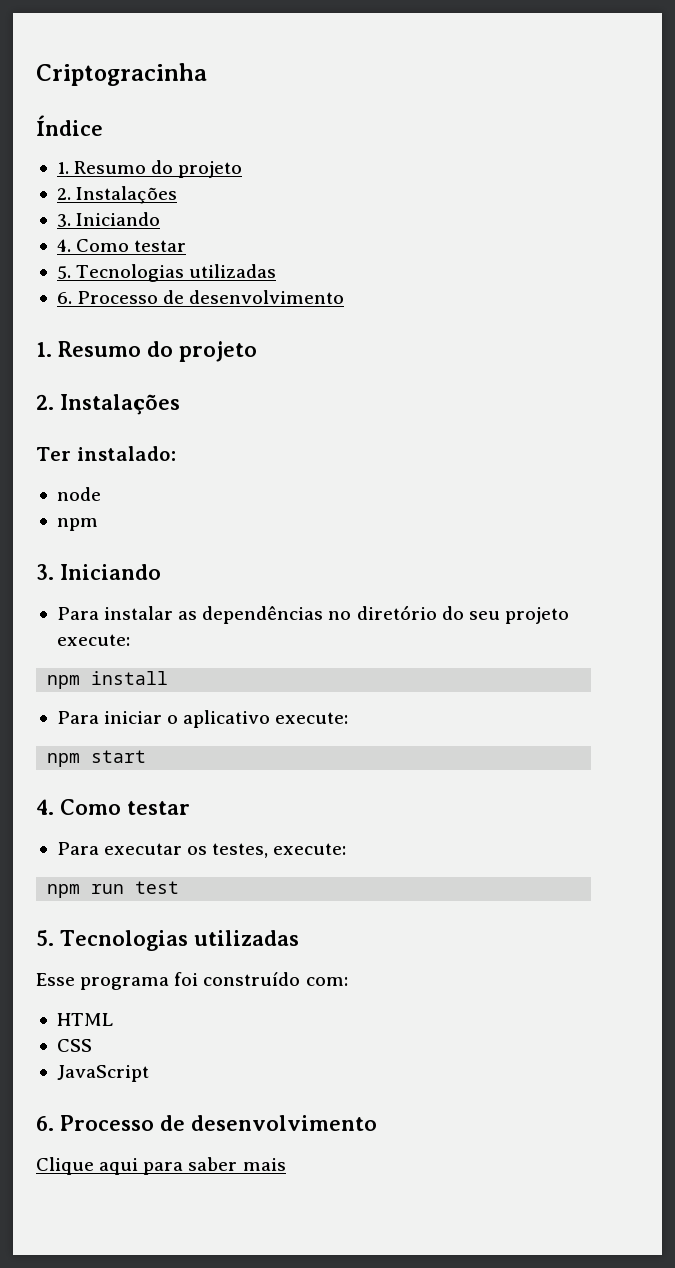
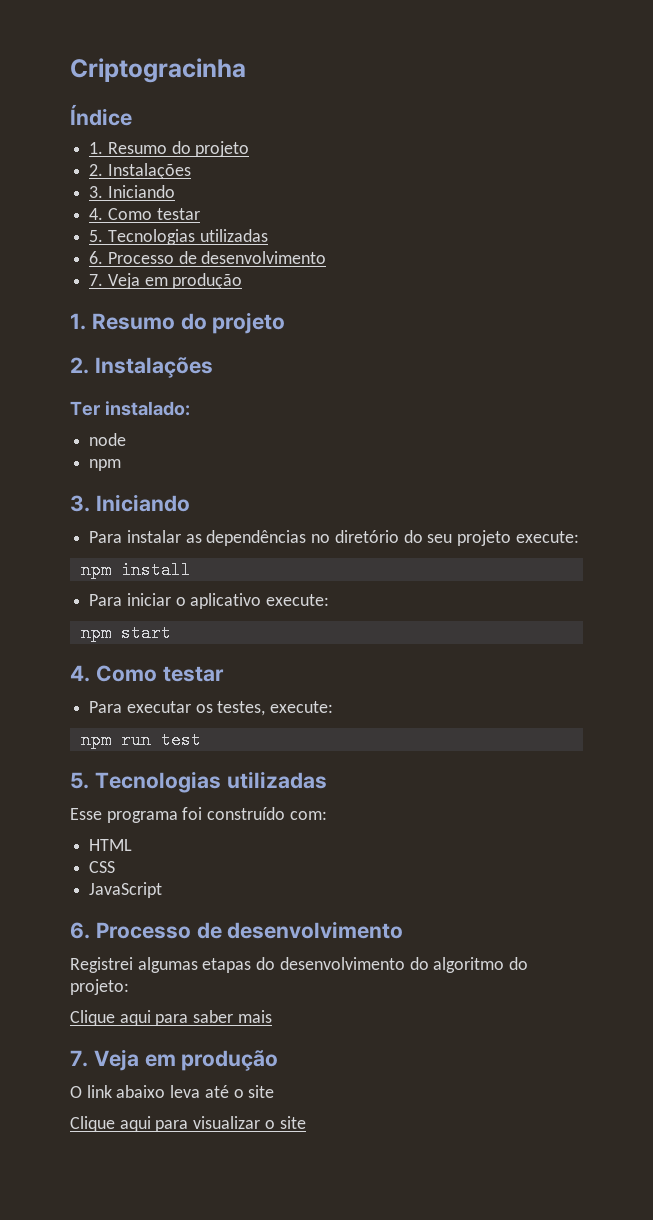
(345, 297) none -> [89,273,243,289] // 7. Veja em produção
(377, 1123) none -> [70,957,529,973] [70,979,129,995] // Registrei algumas etapas do desenvolvimento do algoritmo do projeto:
(286, 1164) none -> [70,1049,279,1071] [70,1085,275,1098] [70,1116,306,1132] // 7. Veja em produção // O link abaixo leva até o site // Clique aqui para visualizar o site

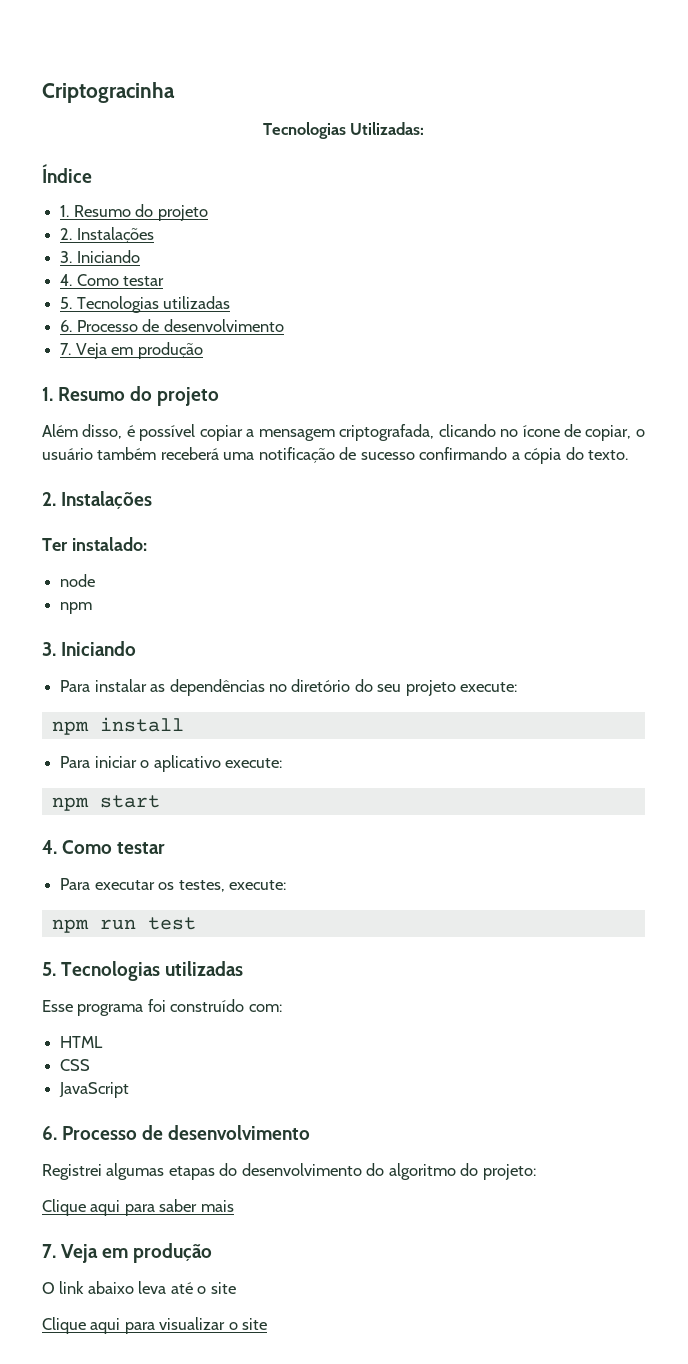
(246, 70) none -> [262,122,425,139] // Tecnologias Utilizadas:
(286, 323) none -> [42,424,645,441] [42,447,629,464] // Além disso, é possível copiar a mensagem criptografada, clicando no ícone de copiar, o usuário também receberá uma notificação de sucesso confirmando a cópia do texto.

